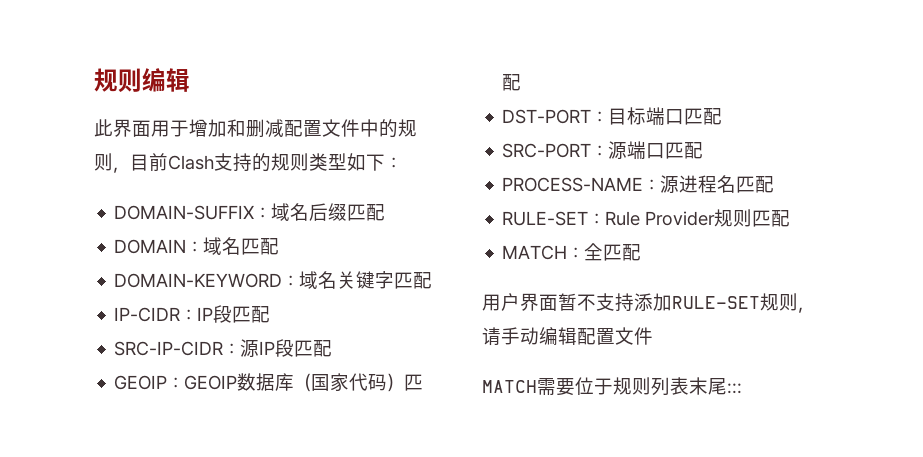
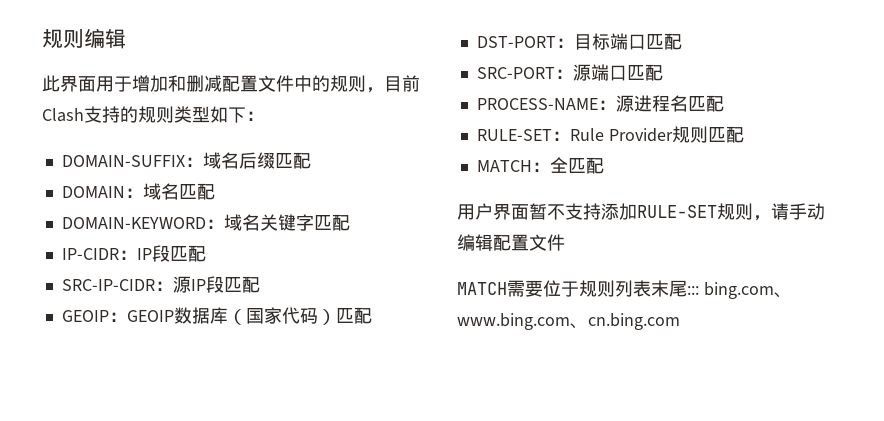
(742, 388) none -> [703,282,792,299] [457,313,680,330] bing.com、www.bing.com、cn.bing.com

